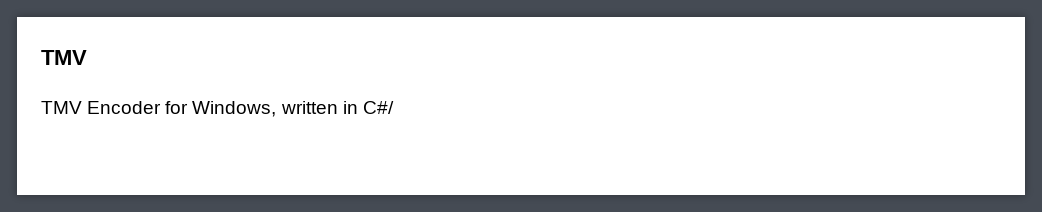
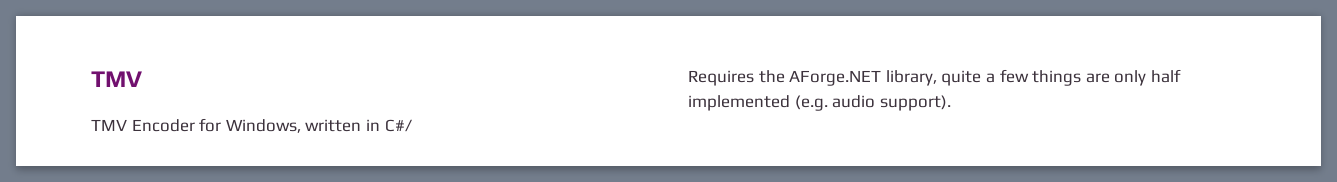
(394, 107) none -> [688,69,1181,86] [688,95,951,111] // Requires the AForge.NET library, quite a few things are only half implemented (e.g. audio support).

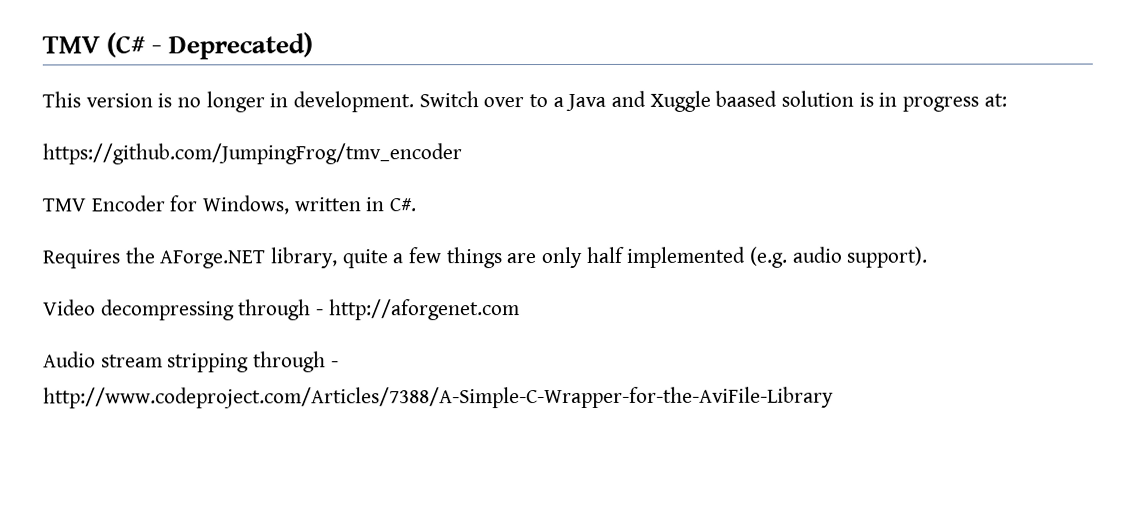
[91,71,142,87] TMV -> [42,32,314,60] [42,90,1007,113] [42,143,462,165] TMV (C# - Deprecated) // This version is no longer in development. Switch over to a Java and Xuggle baased solution is in progress at: // https://github.com/JumpingFrog/tmv_encoder
[384,119,412,132] C#/ -> [389,198,417,212] C#.
(951, 103) none -> [43,299,520,321] [43,351,339,373] [43,386,834,409] // Video decompressing through - http://aforgenet.com // Audio stream stripping through - http://www.codeproject.com/Articles/7388/A-Simple-C-Wrapper-for-the-AviFile-Library

